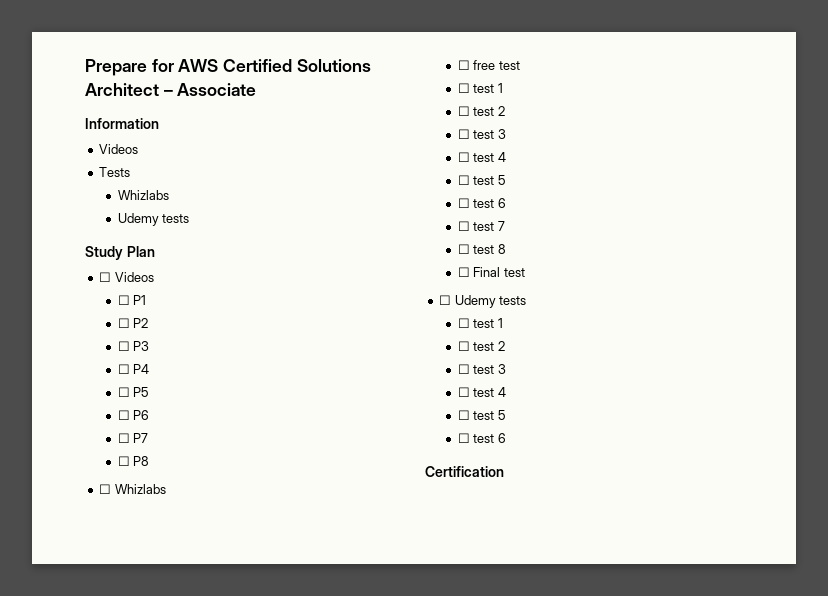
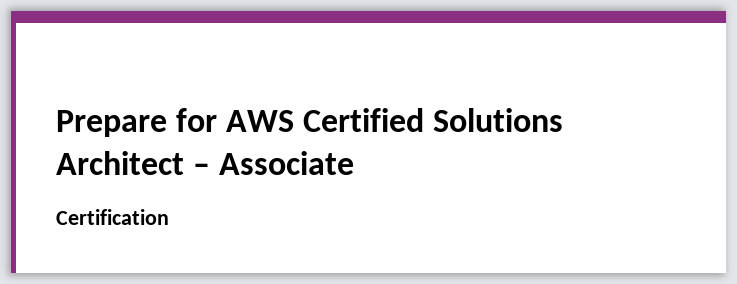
[85,118,159,129] [99,144,139,154] [99,167,131,177] [117,190,169,200] [117,213,190,226] [85,246,155,260] [99,272,154,282] [117,295,147,305] [117,318,149,328] [117,341,150,351] [117,364,150,374] [117,387,150,397] [117,410,150,420] [117,433,149,443] [117,456,150,466] [99,484,166,494] [457,60,520,70] [457,83,503,93] [457,106,505,116] [457,129,506,139] [457,152,506,162] [457,175,506,185] [457,198,506,208] [457,221,505,231] [457,244,506,254] [457,267,525,277] [439,295,527,308] [457,318,503,328] [457,341,505,351] [457,364,506,374] [457,387,506,397] [457,410,506,420] [457,433,506,443] // Information // Videos // Tests // Whizlabs // Udemy tests // Study Plan // ☐ Videos // ☐ P1 // ☐ P2 // ☐ P3 // ☐ P4 // ☐ P5 // ☐ P6 // ☐ P7 // ☐ P8 // ☐ Whizlabs // ☐ free test // ☐ test 1 // ☐ test 2 // ☐ test 3 // ☐ test 4 // ☐ test 5 // ☐ test 6 // ☐ test 7 // ☐ test 8 // ☐ Final test // ☐ Udemy tests // ☐ test 1 // ☐ test 2 // ☐ test 3 // ☐ test 4 // ☐ test 5 // ☐ test 6 -> (355, 163) none

